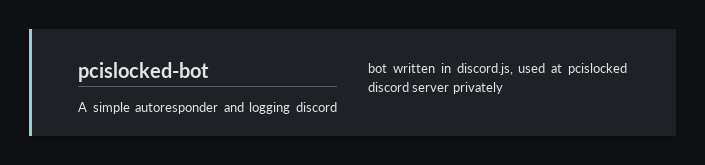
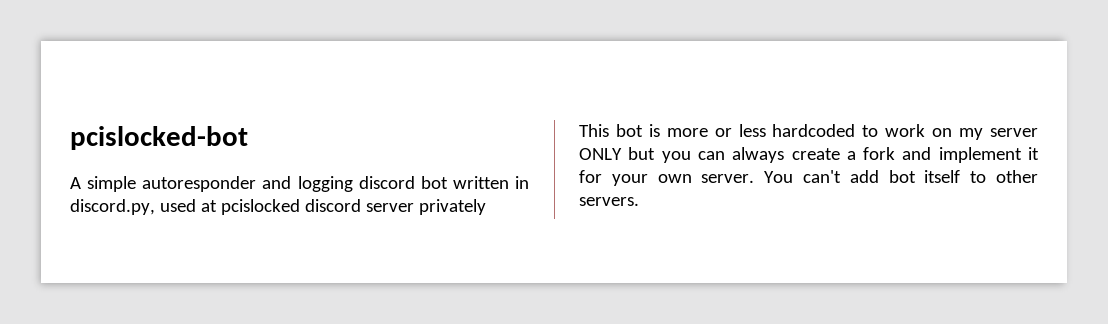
[456,63,513,75] discord.js, -> [70,199,155,215] discord.py,
(503, 88) none -> [579,124,1038,140] [579,147,1039,163] [579,170,1038,186] [579,197,639,206] // This bot is more or less hardcoded to work on my server ONLY but you can always create a fork and implement it for your own server. You can't add bot itself to other servers.

